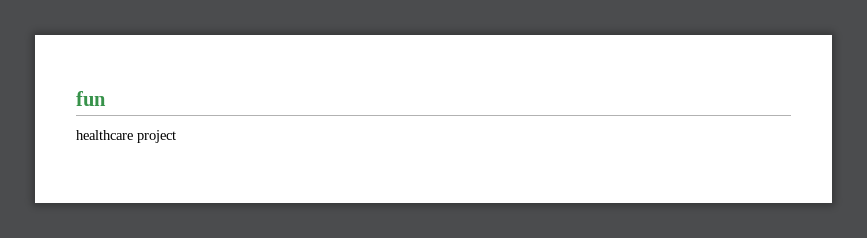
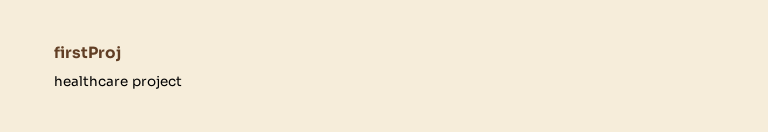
[76,91,106,106] fun -> [54,46,121,62] firstProj

